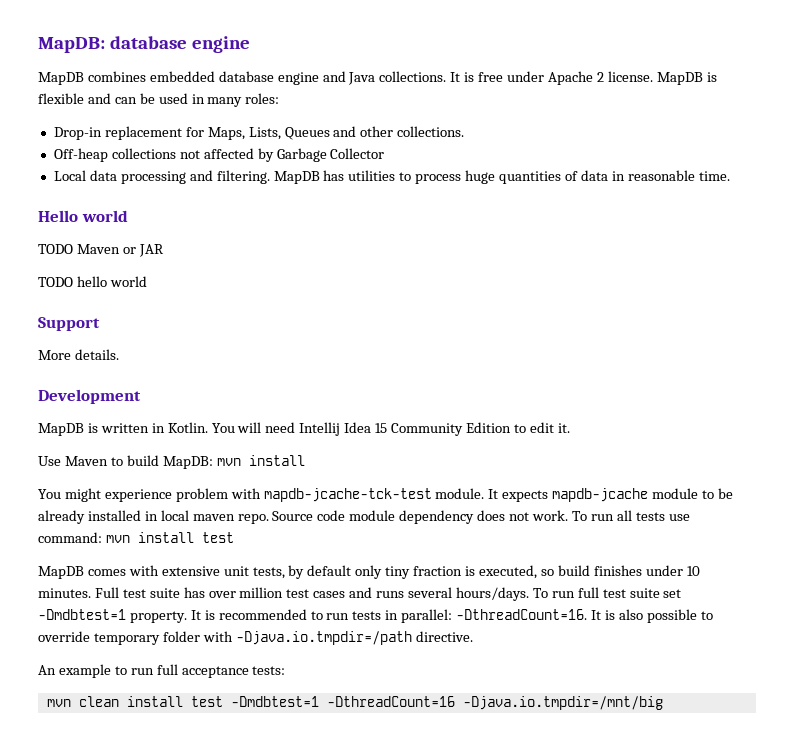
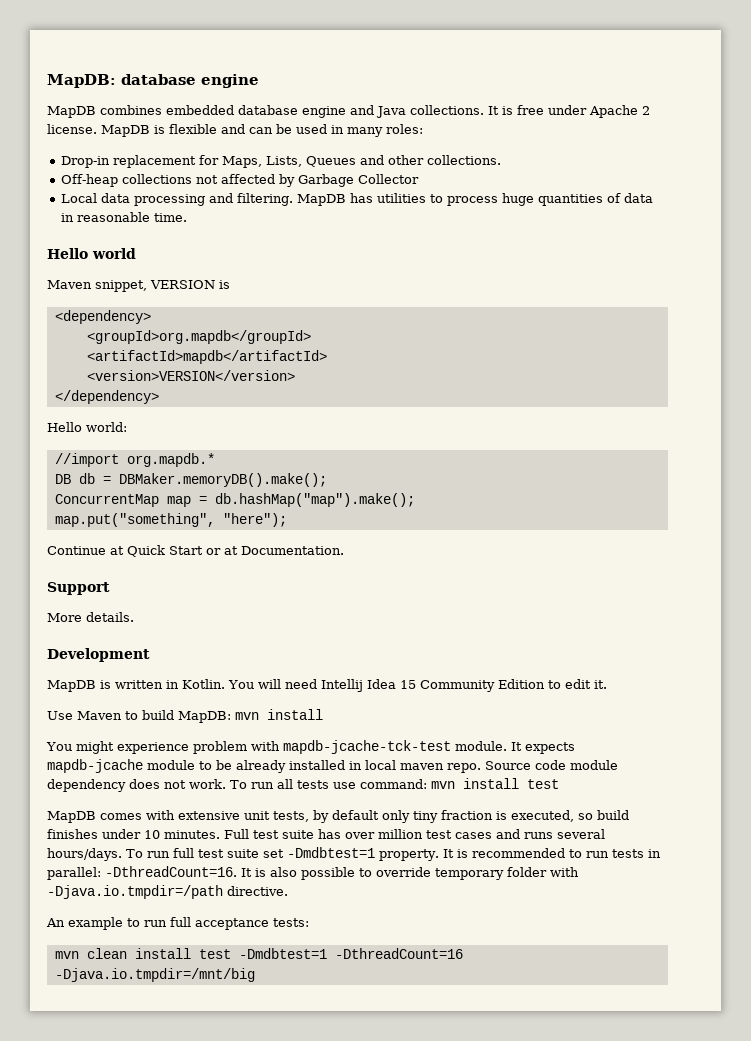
[38,244,164,257] [38,276,147,287] TODO Maven or JAR // TODO hello world -> [47,280,230,292] [54,310,151,324] [86,330,311,344] [86,350,327,364] [86,370,295,381] [54,390,159,404] [47,422,127,432] [54,453,215,467] [54,473,327,487] [54,493,415,507] [54,513,287,527] [47,545,344,557] Maven snippet, VERSION is // <dependency> // <groupId>org.mapdb</groupId> // <artifactId>mapdb</artifactId> // <version>VERSION</version> // </dependency> // Hello world: // //import org.mapdb.* // DB db = DBMaker.memoryDB().make(); // ConcurrentMap map = db.hashMap("map").make(); // map.put("something", "here"); // Continue at Quick Start or at Documentation.

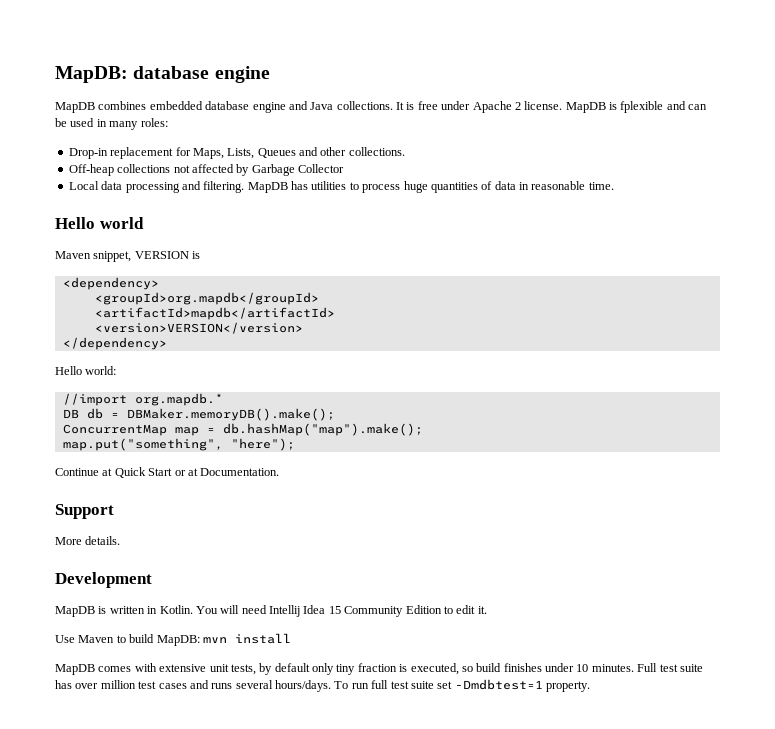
[169,124,217,134] flexible -> [620,101,664,113] fplexible
[46,740,575,754] [47,759,618,773] [47,778,559,792] // You might experience problem with mapdb-jcache-tck-test module. It expects mapdb-jcache module to be already installed in local maven repo. Source code module dependency does not work. To run all tests use command: mvn install test -> (291, 638) none
[442,848,661,858] [47,866,579,880] [47,885,288,899] [46,917,309,930] [54,948,463,959] [54,968,255,982] It is recommended to run tests in parallel: -DthreadCount=16. It is also possible to override temporary folder with -Djava.io.tmpdir=/path directive. // An example to run full acceptance tests: // mvn clean install test -Dmdbtest=1 -DthreadCount=16 -Djava.io.tmpdir=/mnt/big -> (590, 686) none

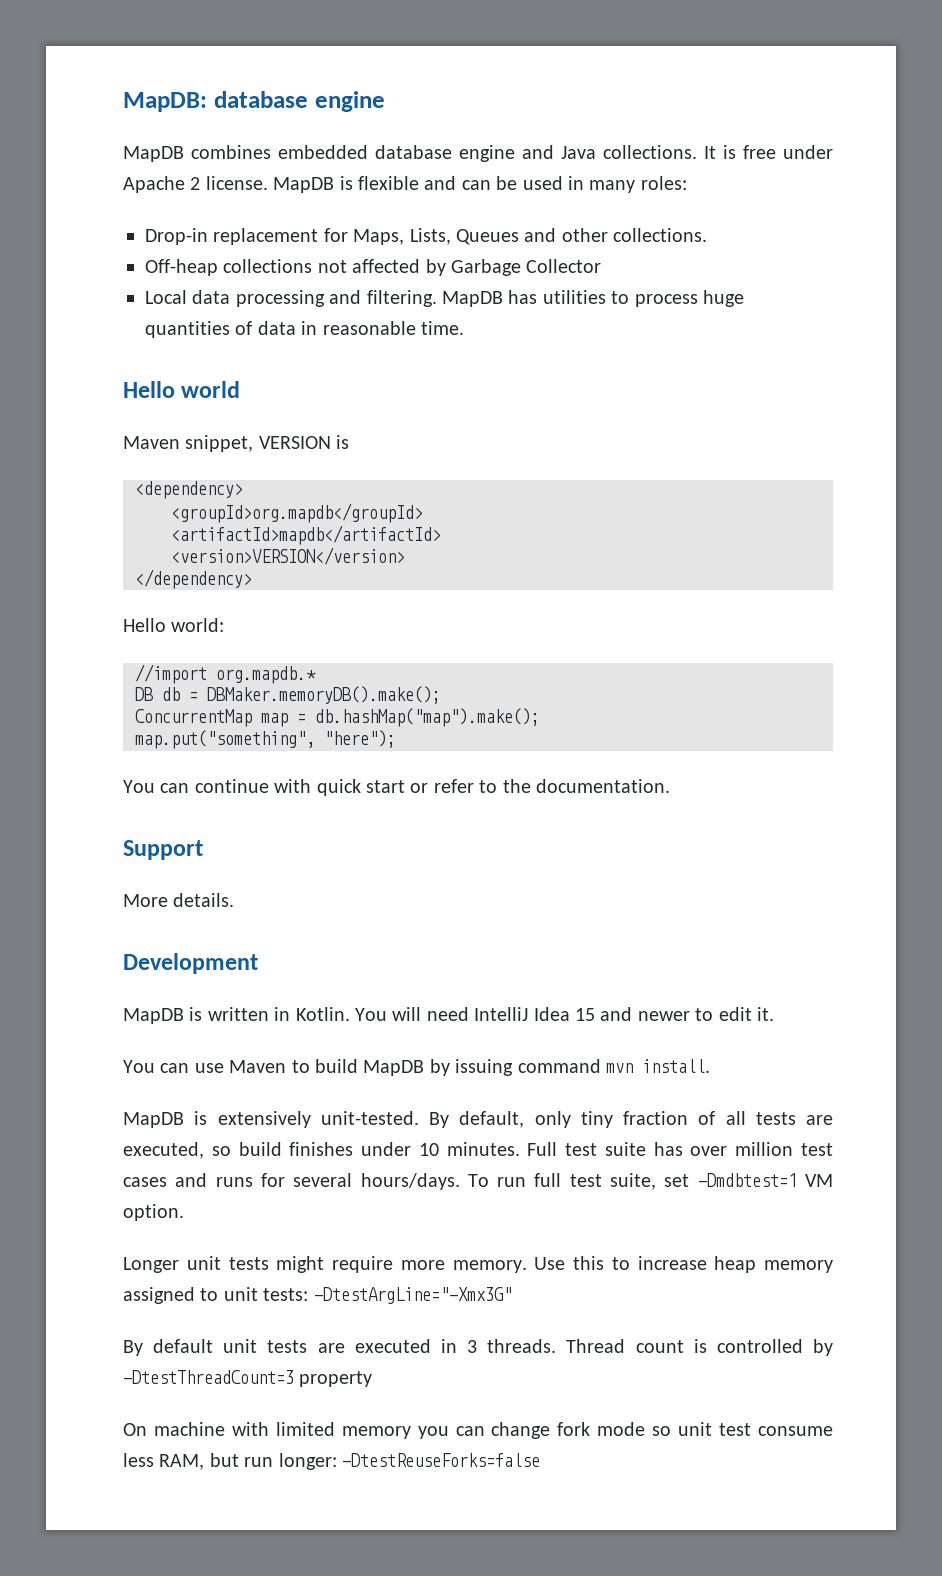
[620,101,664,113] fplexible -> [358,176,419,190] flexible
[55,467,280,478] Continue at Quick Start or at Documentation. -> [123,779,670,796] You can continue with quick start or refer to the documentation.
[269,605,300,617] Intellij -> [474,1007,529,1021] IntelliJ
[344,605,442,617] Community Edition -> [600,1007,690,1021] and newer
[55,633,291,646] [55,663,408,675] Use Maven to build MapDB: mvn install // MapDB comes with extensive unit tests, by default only tiny fraction is -> [123,1059,710,1076] [123,1111,833,1128] You can use Maven to build MapDB by issuing command mvn install. // MapDB is extensively unit-tested. By default, only tiny fraction of all tests are
(233, 686) none -> [260,1173,285,1187] for
[410,681,434,689] suite -> [610,1173,657,1190] suite,
[546,681,590,692] property. -> [804,1174,833,1187] [123,1204,184,1221] [123,1256,833,1273] [123,1287,512,1304] [123,1339,833,1356] [123,1370,373,1387] [123,1422,833,1439] [123,1453,540,1470] VM option. // Longer unit tests might require more memory. Use this to increase heap memory assigned to unit tests: -DtestArgLine="-Xmx3G" // By default unit tests are executed in 3 threads. Thread count is controlled by -DtestThreadCount=3 property // On machine with limited memory you can change fork mode so unit test consume less RAM, but run longer: -DtestReuseForks=false

